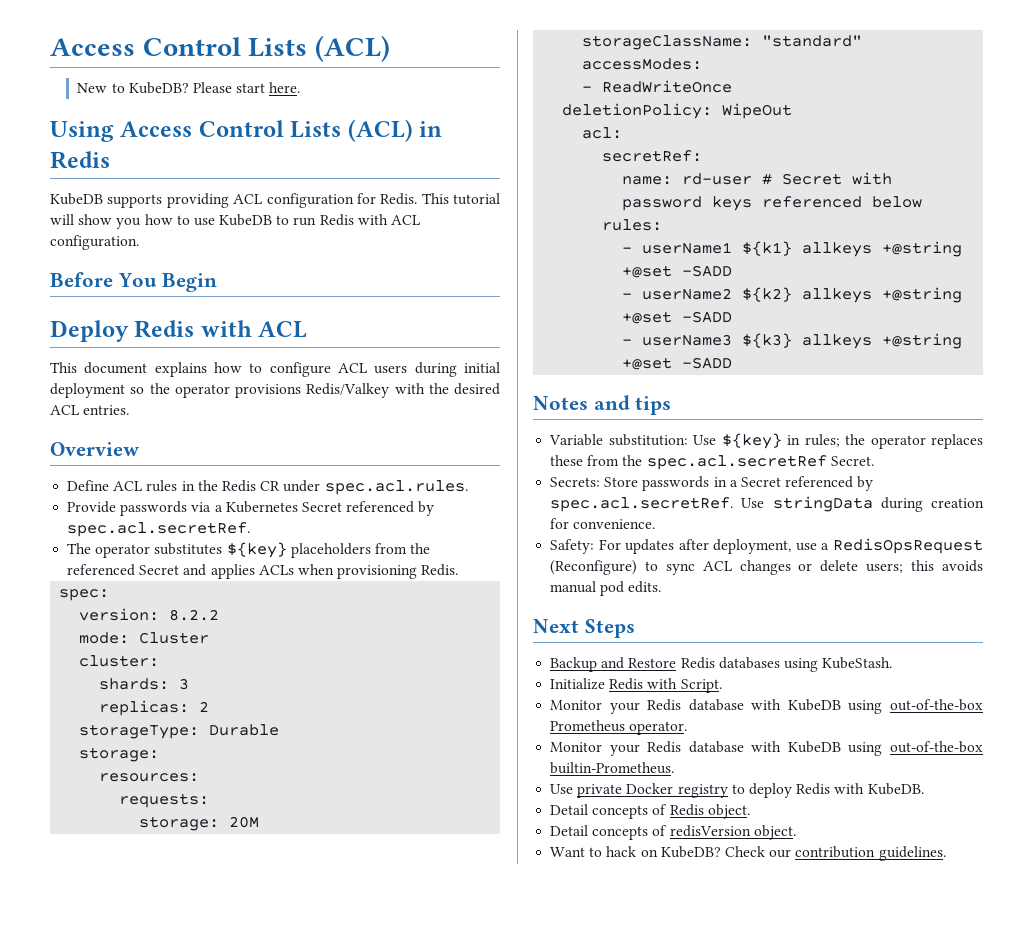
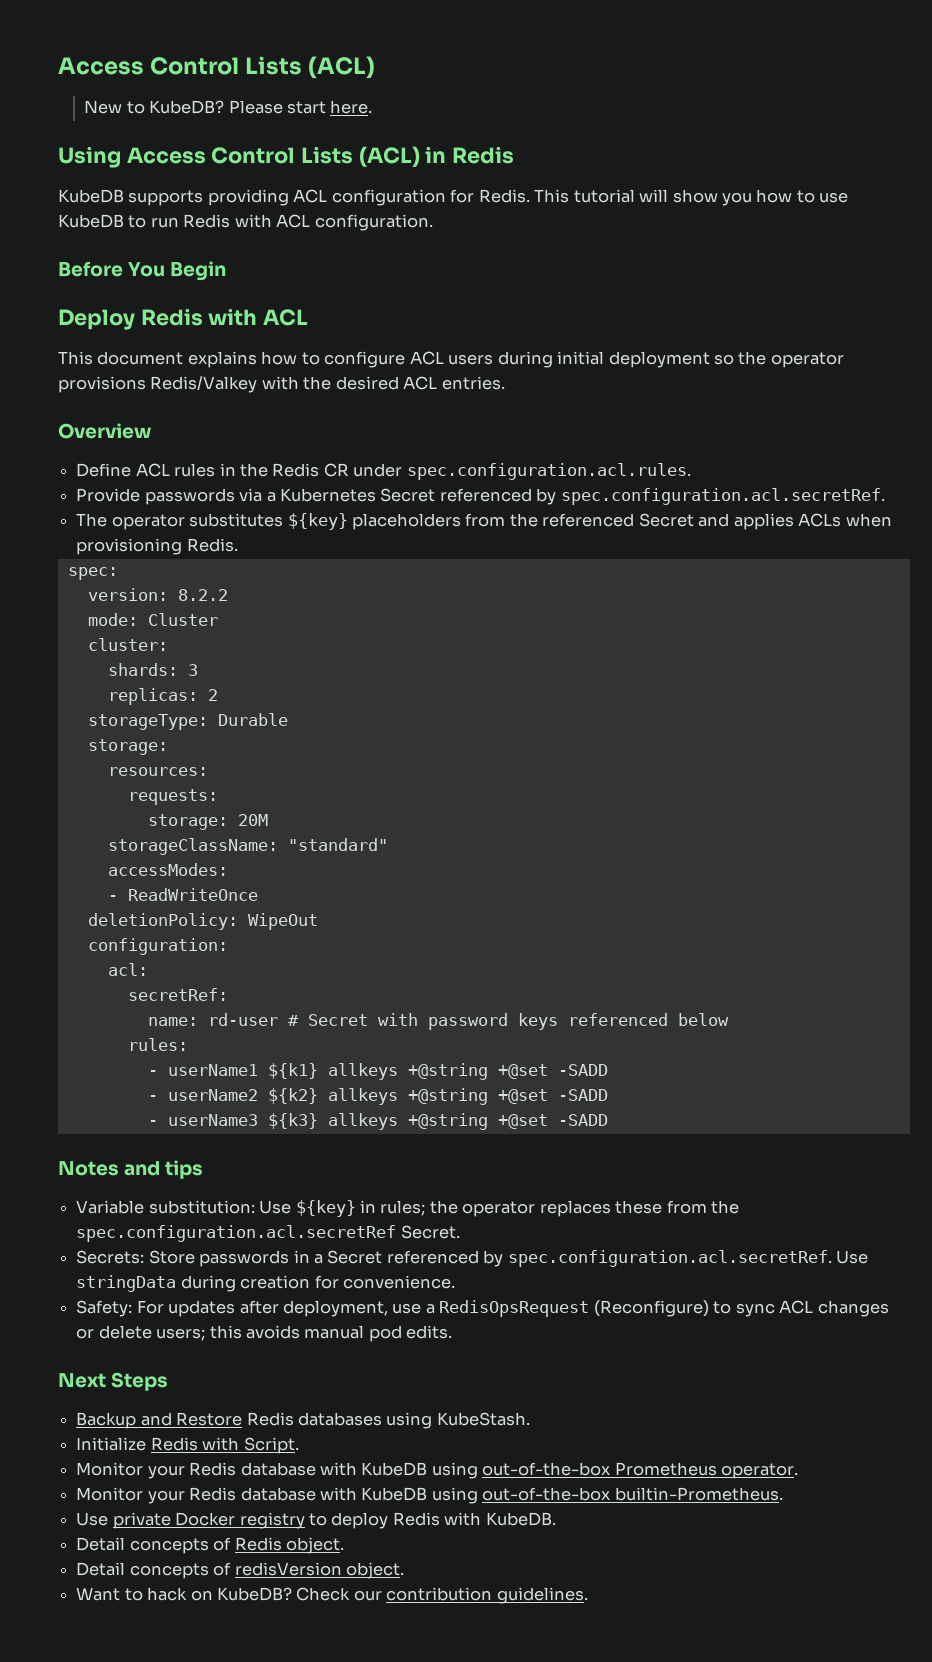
[324,480,468,495] spec.acl.rules. -> [406,463,691,480] spec.configuration.acl.rules.
[67,522,251,537] spec.acl.secretRef. -> [560,488,885,505] spec.configuration.acl.secretRef.
(793, 111) none -> [87,938,228,955] // configuration:
[646,455,827,470] spec.acl.secretRef -> [76,1225,397,1242] spec.configuration.acl.secretRef
[550,497,734,512] spec.acl.secretRef. -> [507,1250,832,1267] spec.configuration.acl.secretRef.

